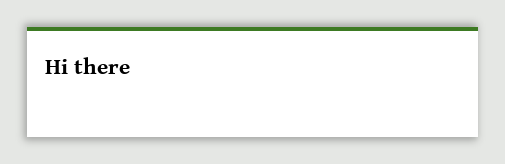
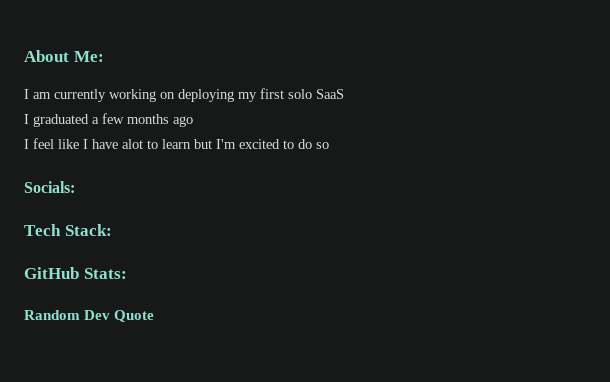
[45,57,131,74] Hi there -> [24,50,104,62] [24,88,344,102] [24,113,193,127] [24,138,329,149] [24,181,75,193] [24,224,112,236] [24,267,127,279] [24,310,155,322] About Me: // I am currently working on deploying my first solo SaaS // I graduated a few months ago // I feel like I have alot to learn but I'm excited to do so // Socials: // Tech Stack: // GitHub Stats: // Random Dev Quote

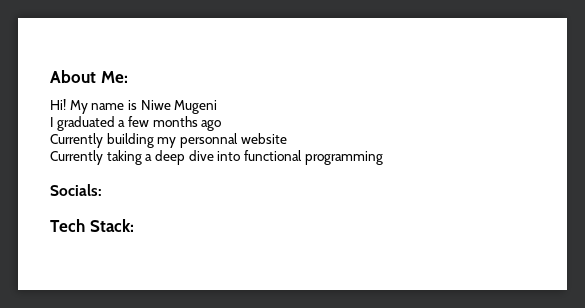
[24,88,344,102] I am currently working on deploying my first solo SaaS -> [50,99,218,114] Hi! My name is Niwe Mugeni
[24,138,329,149] [24,181,75,193] [24,224,112,236] [24,267,127,279] [24,310,155,322] I feel like I have alot to learn but I'm excited to do so // Socials: // Tech Stack: // GitHub Stats: // Random Dev Quote -> [50,133,287,148] [50,150,383,165] [50,184,102,196] [50,219,134,232] Currently building my personnal website // Currently taking a deep dive into functional programming // Socials: // Tech Stack:

